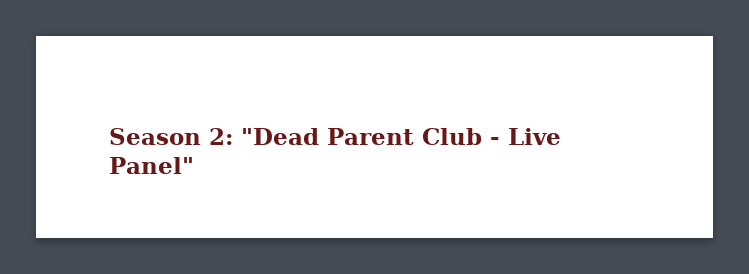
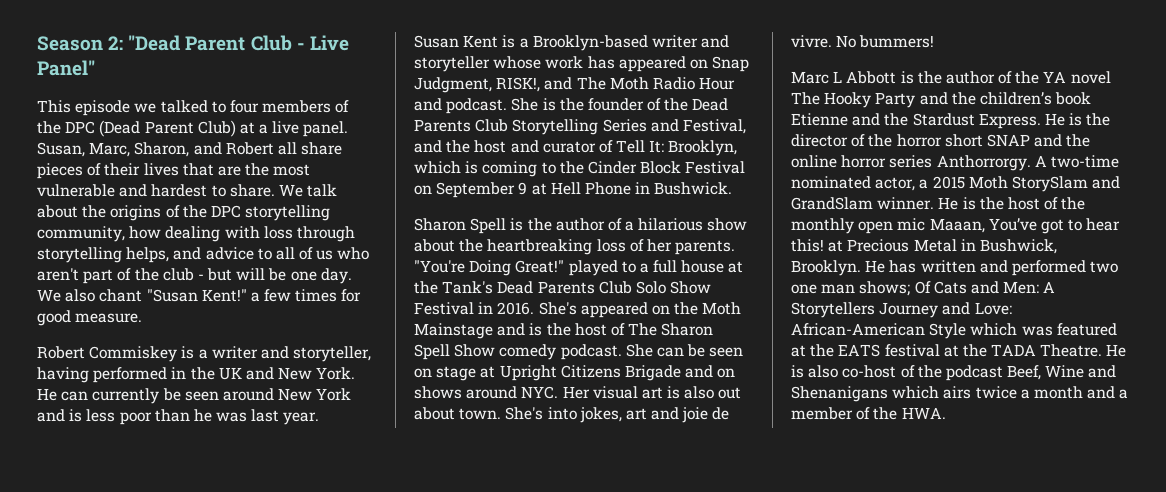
(194, 165) none -> [37,100,350,116] [37,120,349,137] [37,142,343,157] [37,163,311,179] [37,184,338,197] [37,205,331,221] [37,226,355,242] [37,247,370,263] [37,268,352,284] [37,289,362,302] [37,310,143,326] [37,346,372,362] [37,367,356,383] [37,388,352,404] [37,409,320,425] [414,35,730,51] [414,56,750,72] [414,77,736,93] [414,98,729,114] [414,119,746,135] [414,140,738,156] [414,161,746,177] [414,182,733,198] [414,218,748,234] [414,239,736,255] [414,260,744,276] [414,281,712,294] [414,302,742,318] [414,323,714,339] [414,344,744,360] [414,365,736,381] [414,386,742,399] [414,407,730,423] [791,35,935,48] [791,71,1111,84] [791,92,1092,108] [791,113,1111,129] [791,134,1091,147] [791,155,1119,171] [791,176,1121,192] [791,197,1086,210] [791,218,1121,234] [791,239,1057,254] [791,260,1119,276] [791,281,1056,296] [791,302,1012,318] [791,323,1117,339] [791,344,1127,357] [791,365,1117,381] [791,386,1129,402] [791,407,946,420] // This episode we talked to four members of the DPC (Dead Parent Club) at a live panel. Susan, Marc, Sharon, and Robert all share pieces of their lives that are the most vulnerable and hardest to share. We talk about the origins of the DPC storytelling community, how dealing with loss through storytelling helps, and advice to all of us who aren't part of the club - but will be one day. We also chant "Susan Kent!" a few times for good measure. // Robert Commiskey is a writer and storyteller, having performed in the UK and New York. He can currently be seen around New York and is less poor than he was last year. // Susan Kent is a Brooklyn-based writer and storyteller whose work has appeared on Snap Judgment, RISK!, and The Moth Radio Hour and podcast. She is the founder of the Dead Parents Club Storytelling Series and Festival, and the host and curator of Tell It: Brooklyn, which is coming to the Cinder Block Festival on September 9 at Hell Phone in Bushwick. // Sharon Spell is the author of a hilarious show about the heartbreaking loss of her parents. "You're Doing Great!" played to a full house at the Tank's Dead Parents Club Solo Show Festival in 2016. She's appeared on the Moth Mainstage and is the host of The Sharon Spell Show comedy podcast. She can be seen on stage at Upright Citizens Brigade and on shows around NYC. Her visual art is also out about town. She's into jokes, art and joie de vivre. No bummers! // Marc L Abbott is the author of the YA novel The Hooky Party and the children’s book Etienne and the Stardust Express. He is the director of the horror short SNAP and the online horror series Anthorrorgy. A two-time nominated actor, a 2015 Moth StorySlam and GrandSlam winner. He is the host of the monthly open mic Maaan, You’ve got to hear this! at Precious Metal in Bushwick, Brooklyn. He has written and performed two one man shows; Of Cats and Men: A Storytellers Journey and Love: African-American Style which was featured at the EATS festival at the TADA Theatre. He is also co-host of the podcast Beef, Wine and Shenanigans which airs twice a month and a member of the HWA.

